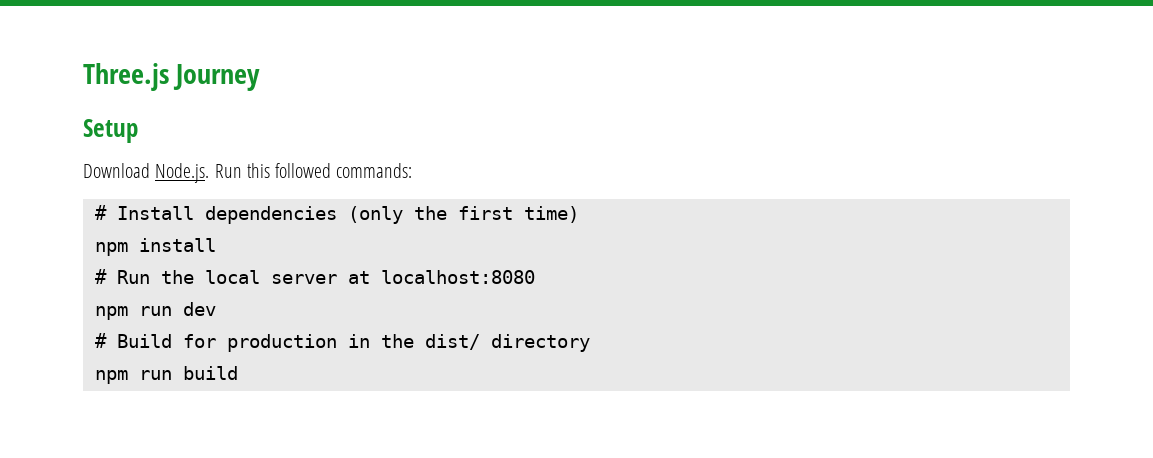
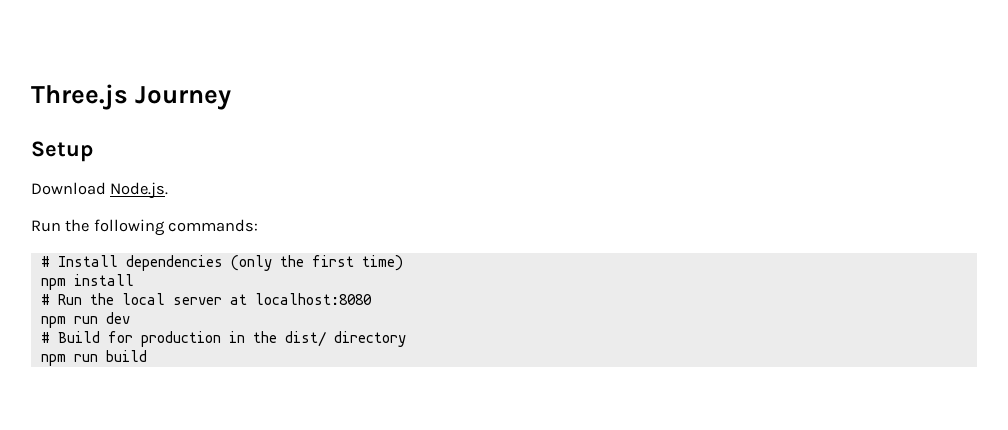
[214,163,332,178] Run this followed -> [31,219,165,236] // Run the following

